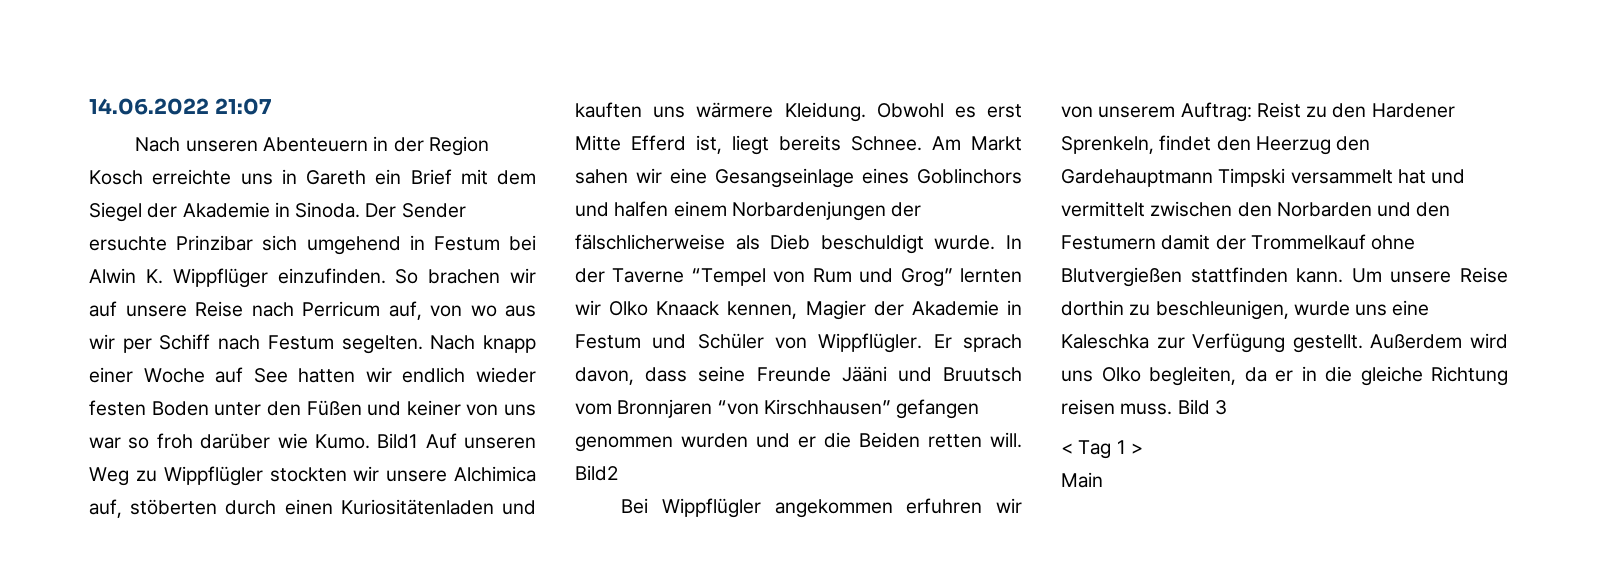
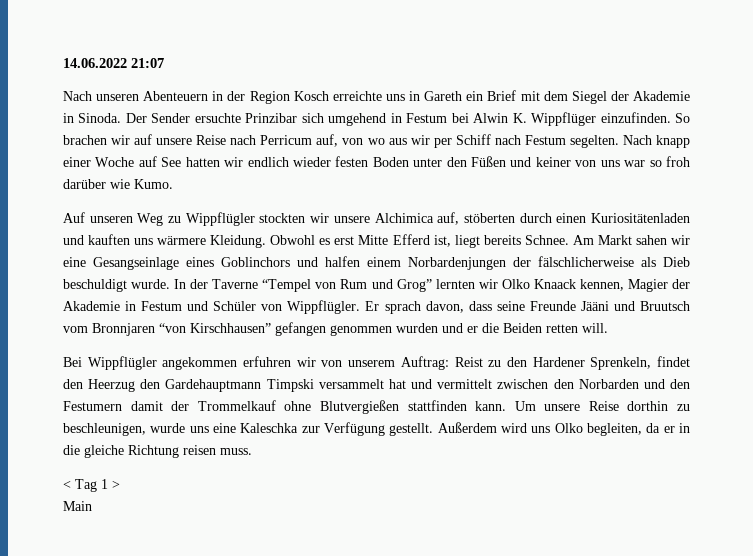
[377,433,419,449] Bild1 -> (173, 184) //
[575,465,618,481] Bild2 -> (608, 328) none
[1177,399,1227,415] Bild 3 -> (252, 451) none

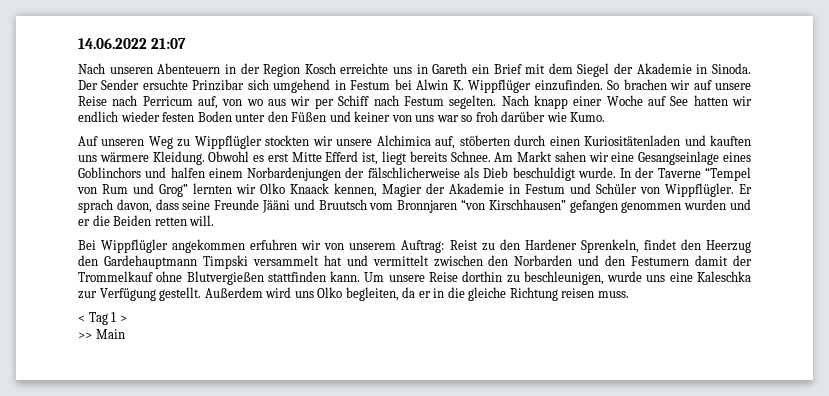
(120, 484) none -> [78,332,92,339] >>

